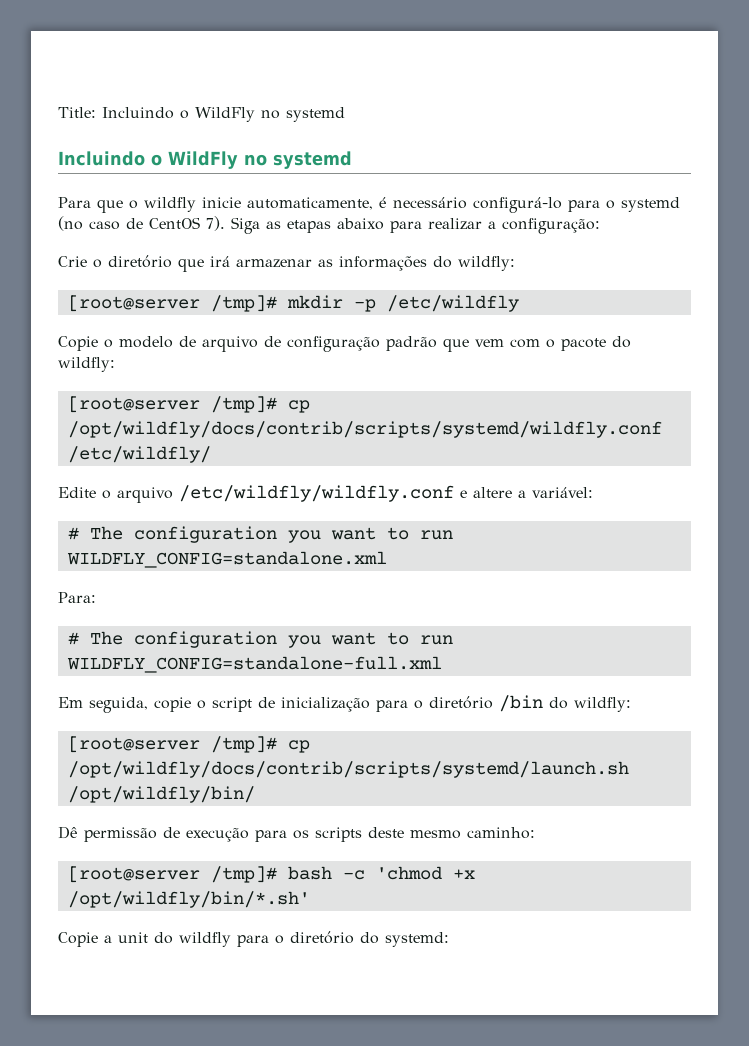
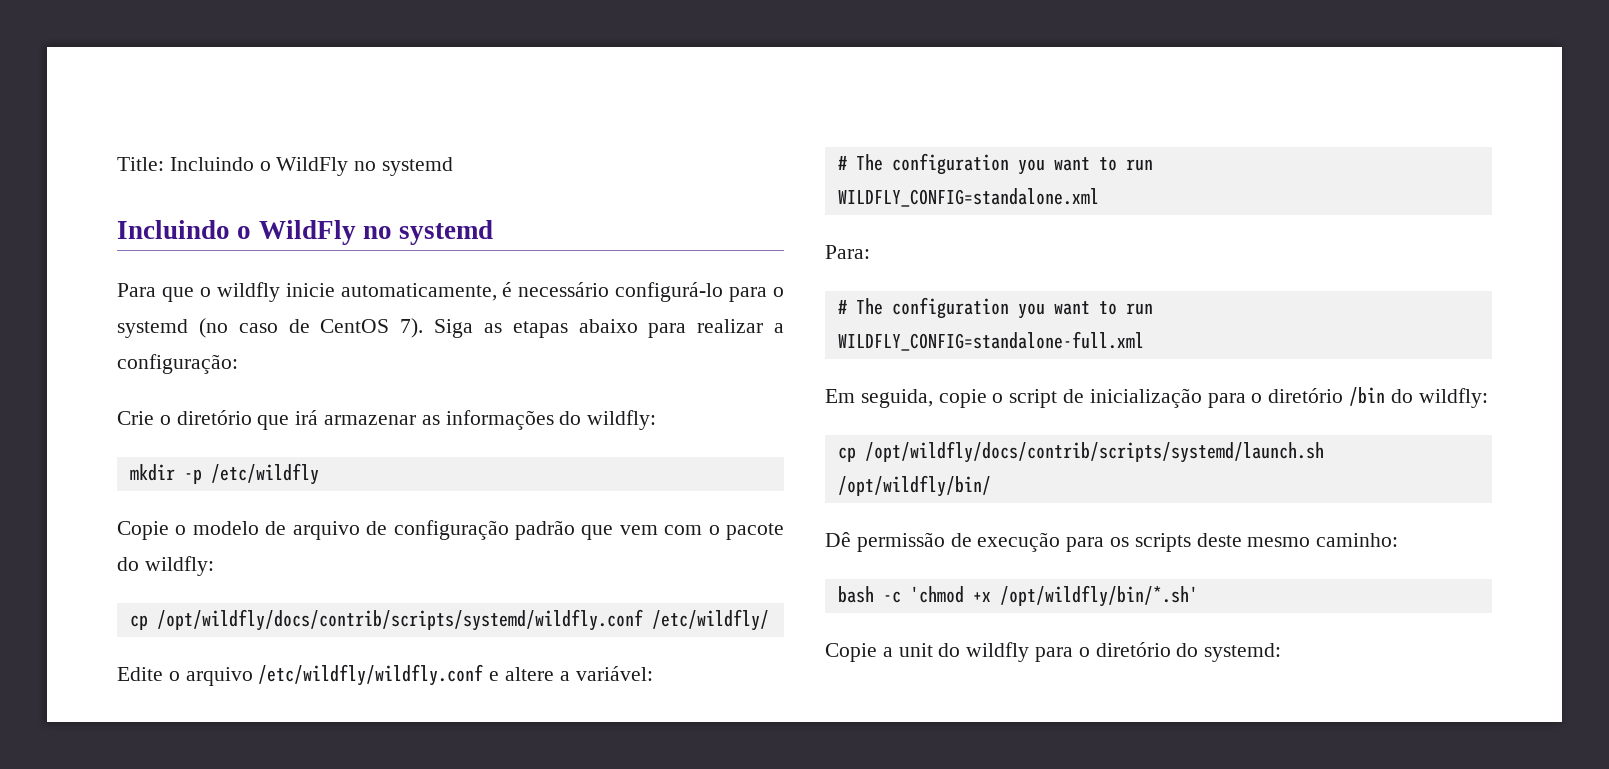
[67,295,277,312] [root@server /tmp]# -> (657, 420) none
[67,396,277,413] [root@server /tmp]# -> (214, 566) none
[67,736,277,753] [root@server /tmp]# -> (1488, 398) none
[67,866,277,883] [root@server /tmp]# -> (1399, 540) none

